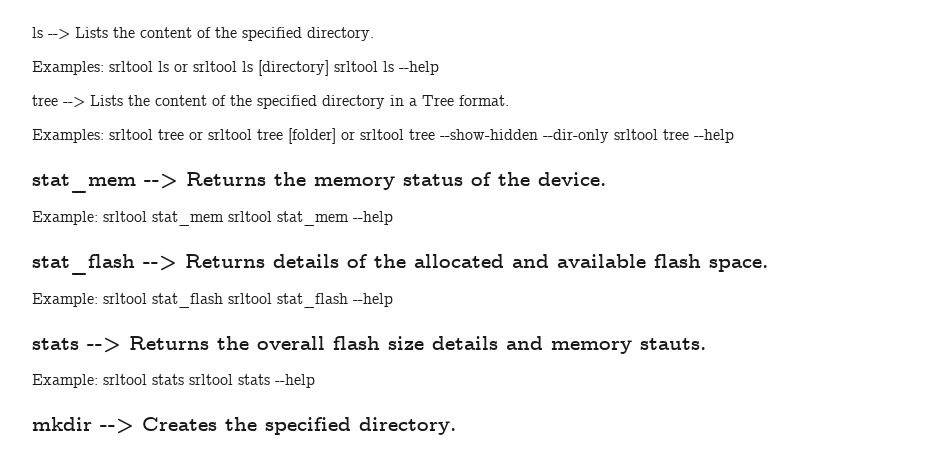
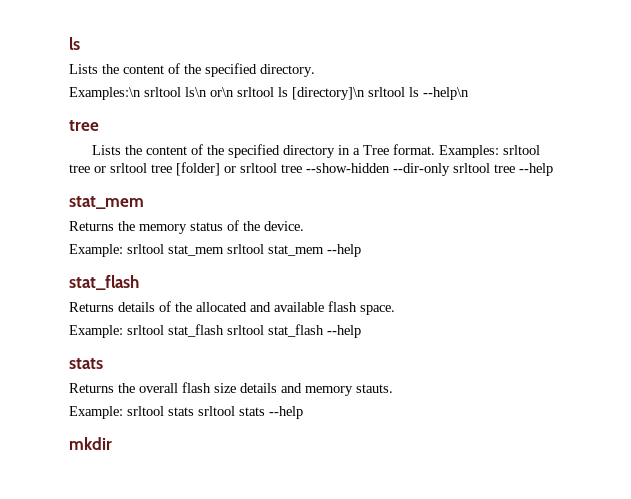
[32,27,70,40] ls --> -> [69,37,80,50] ls //
[32,60,439,76] [32,95,85,108] Examples: srltool ls or srltool ls [directory] srltool ls --help // tree --> -> [69,87,469,100] [69,120,99,131] Examples:\n srltool ls\n or\n srltool ls [directory]\n srltool ls --help\n // tree //
(509, 100) // -> (436, 149) none
[144,173,178,189] --> -> (144, 202) //
[143,255,177,271] --> -> (139, 282) //
[87,337,121,353] --> -> (103, 363) //
[100,417,456,435] --> Creates the specified directory. -> (112, 443) none

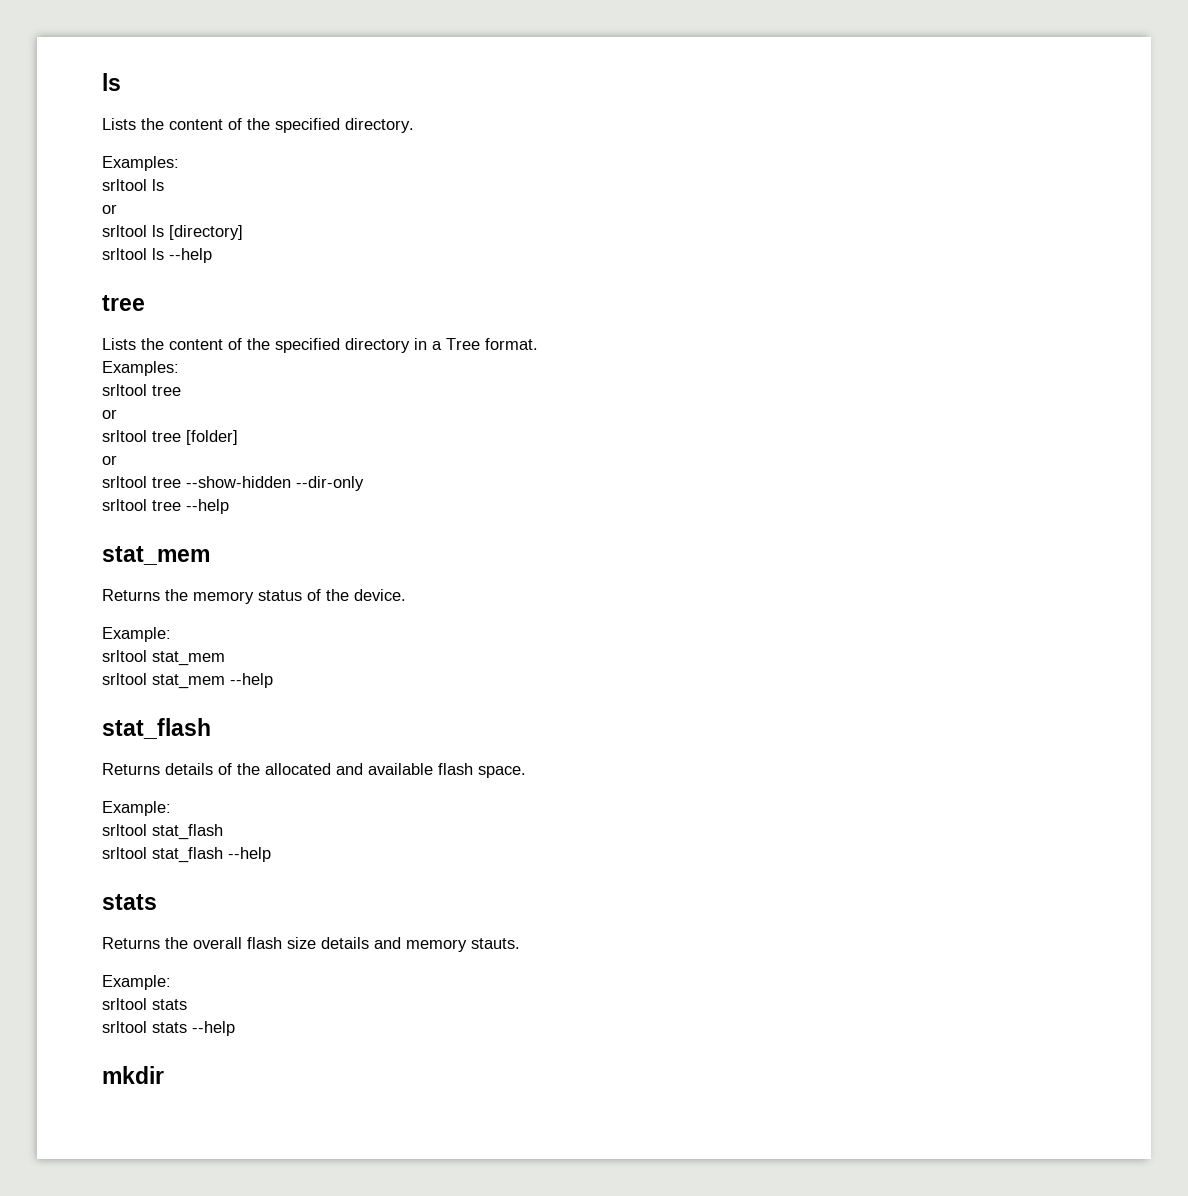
[69,87,469,100] Examples:\n srltool ls\n or\n srltool ls [directory]\n srltool ls --help\n -> [102,156,179,171] [102,179,164,191] [102,204,117,214] [102,225,243,240] [102,248,212,263] Examples: // srltool ls // or // srltool ls [directory] // srltool ls --help
[439,145,541,158] [69,164,106,173] Examples: srltool tree or -> [102,361,179,376] [102,384,181,396] [102,409,117,419] // Examples: // srltool tree // or //
[224,166,236,173] or -> [102,455,117,465] // or //
(450, 169) none -> (364, 483) //
[127,244,224,256] srltool stat_mem -> [102,650,225,666] // srltool stat_mem //
[127,324,224,337] srltool stat_flash -> [102,824,223,840] // srltool stat_flash //
[127,406,194,416] srltool stats -> [102,998,187,1010] // srltool stats //

